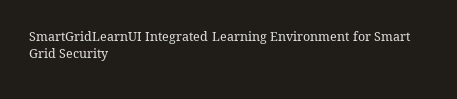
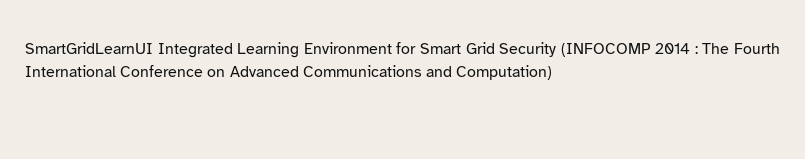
(110, 54) none -> [560,43,781,57] [25,65,553,80] (INFOCOMP 2014 : The Fourth International Conference on Advanced Communications and Computation)

